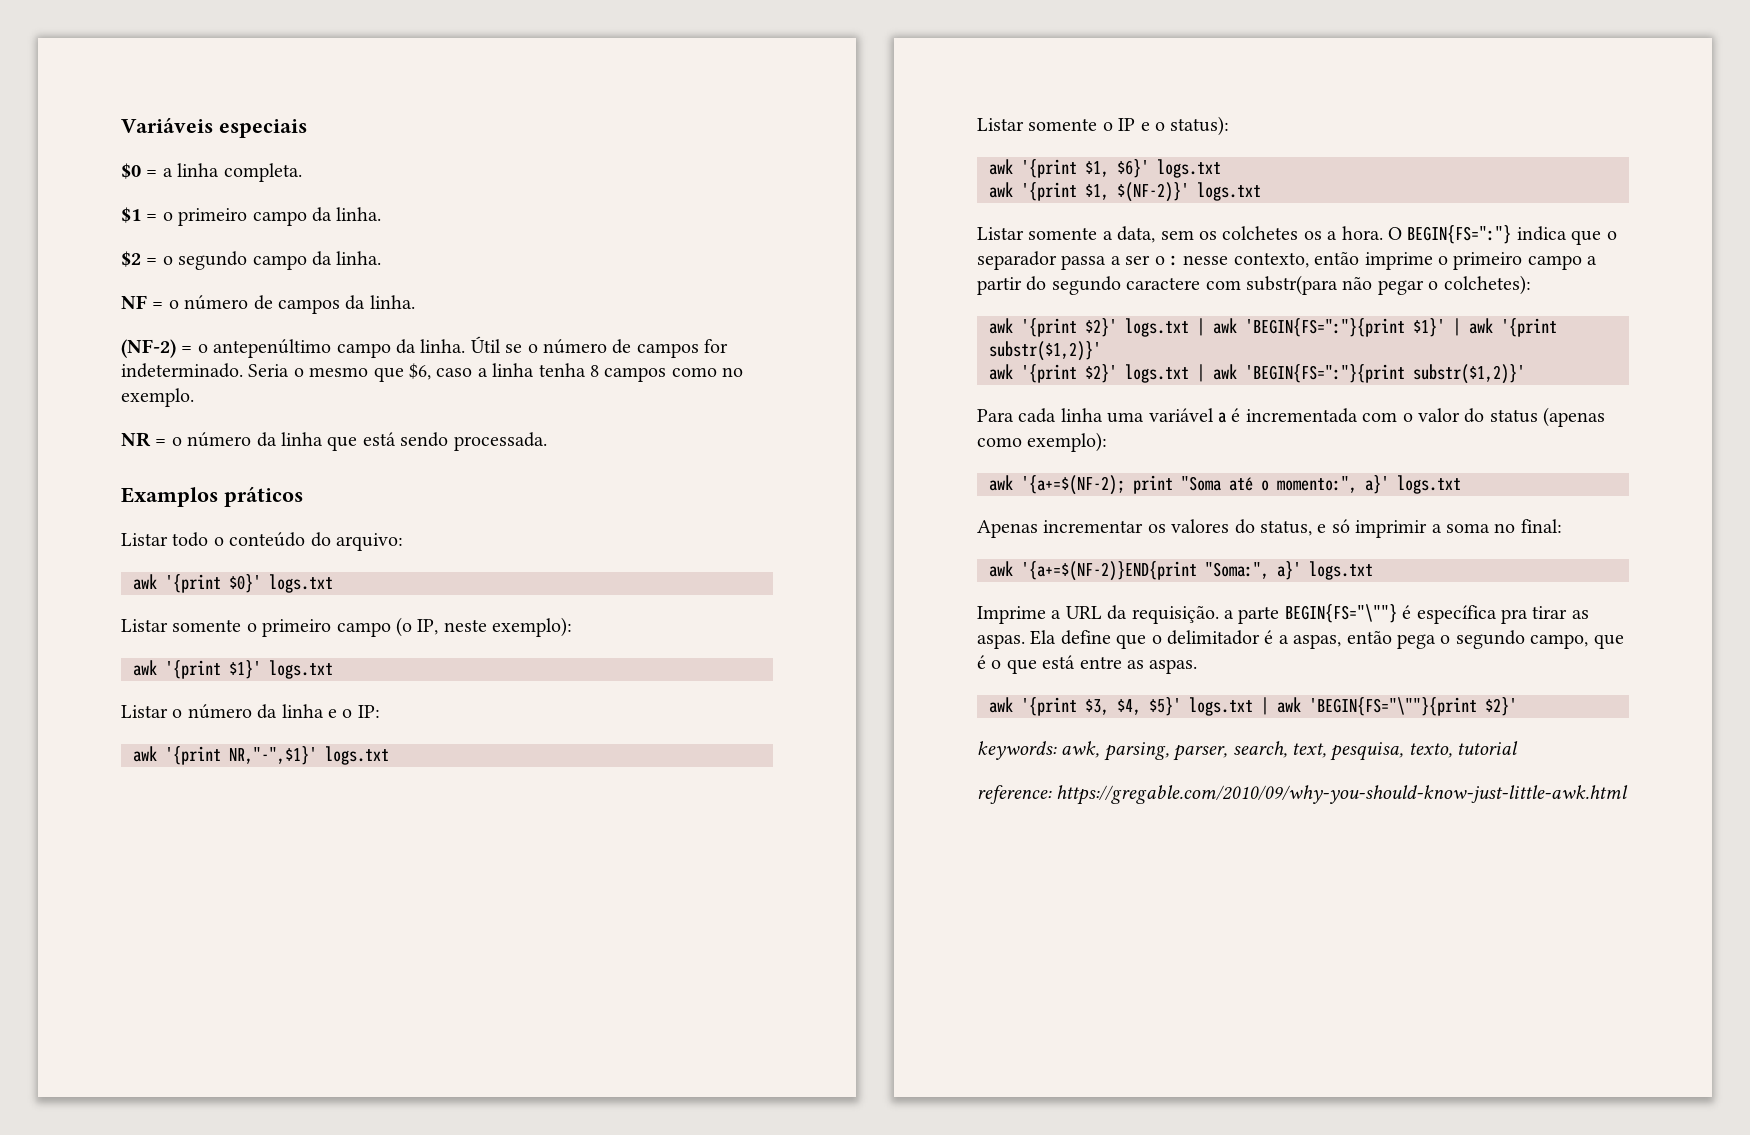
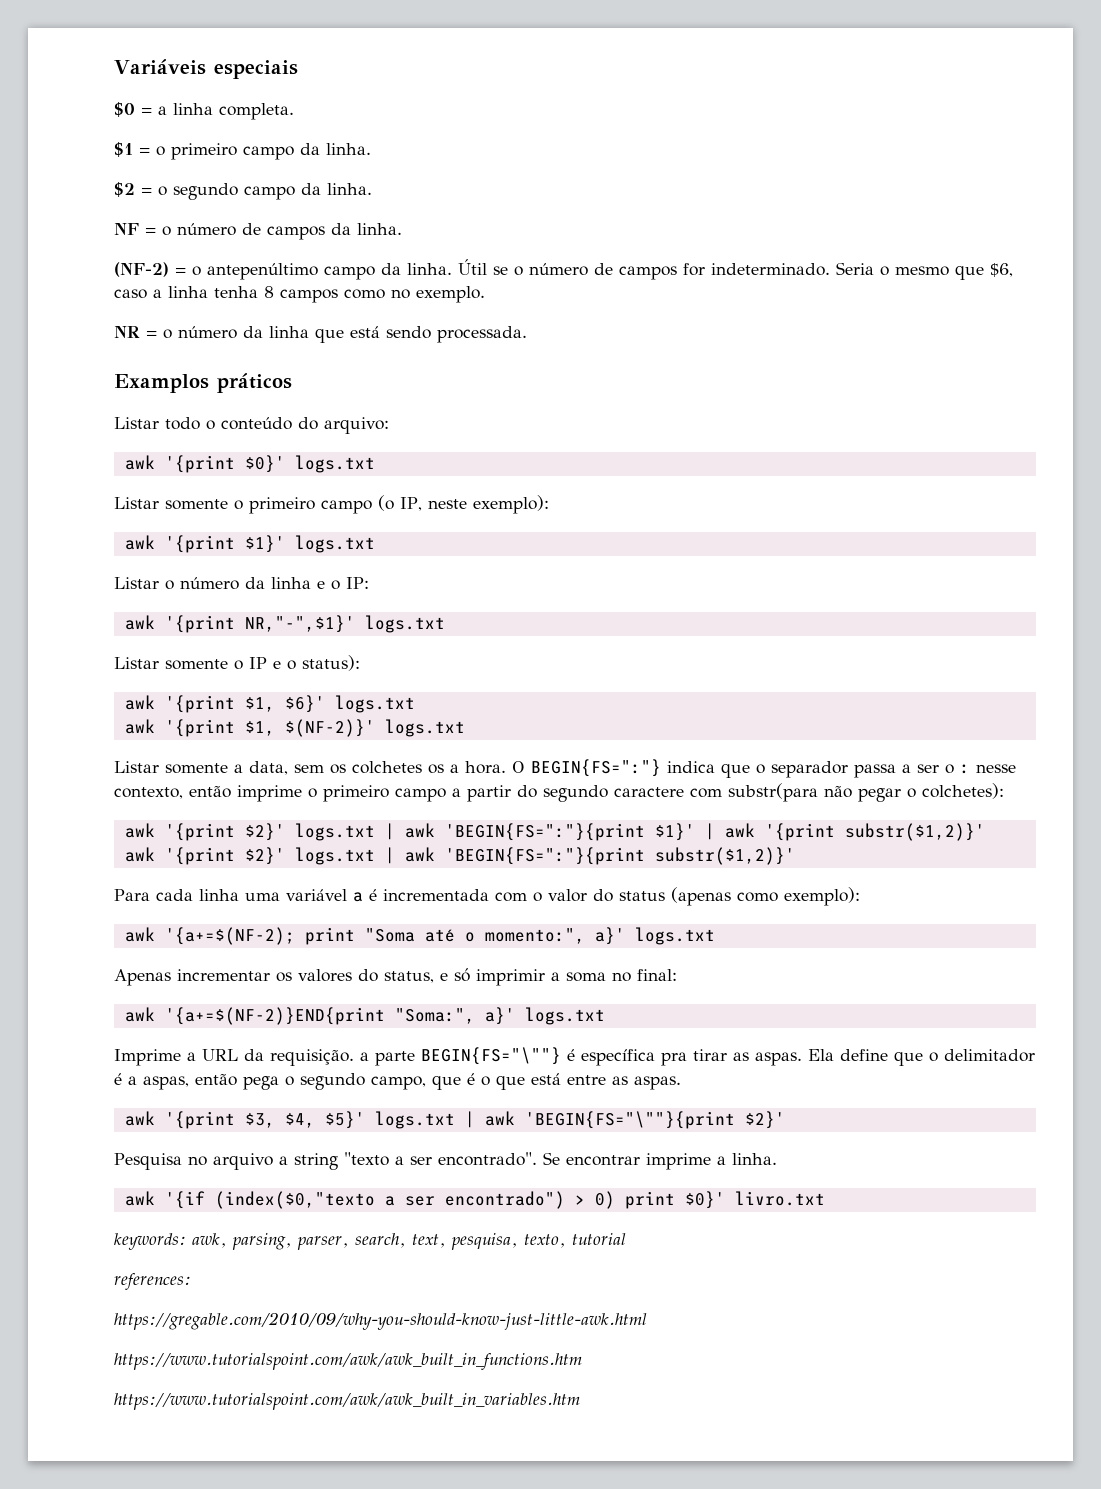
(1517, 706) none -> [114,1152,777,1170] [124,1191,825,1209] // Pesquisa no arquivo a string "texto a ser encontrado". Se encontrar imprime a linha. // awk '{if (index($0,"texto a ser encontrado") > 0) print $0}' livro.txt
[977,785,1052,804] reference: -> [114,1273,191,1290] references: //
(1629, 795) none -> [114,1353,582,1370] [114,1393,580,1410] // https://www.tutorialspoint.com/awk/awk_built_in_functions.htm // https://www.tutorialspoint.com/awk/awk_built_in_variables.htm

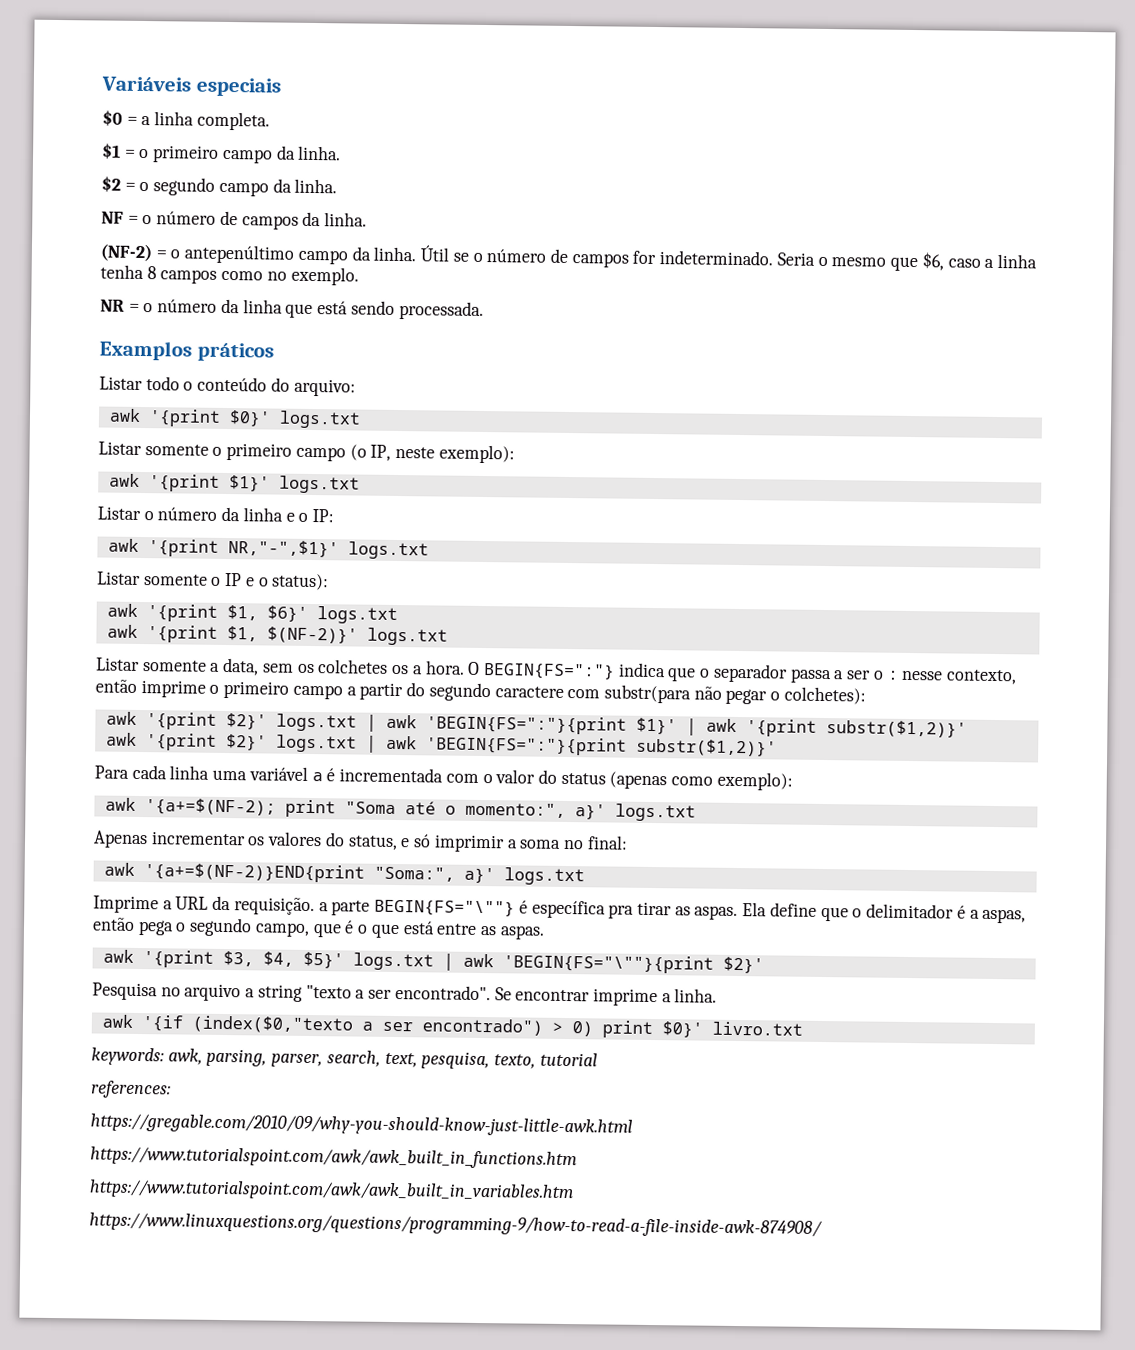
(580, 1401) none -> [89,1212,823,1239] // https://www.linuxquestions.org/questions/programming-9/how-to-read-a-file-inside-awk-874908/

